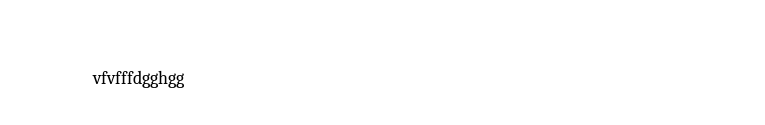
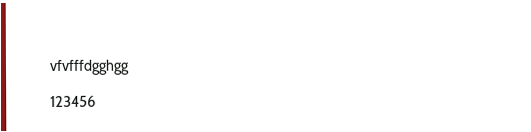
(185, 79) none -> [50,95,96,108] // 123456

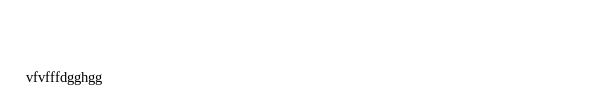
[50,95,96,108] // 123456 -> (102, 78) none

